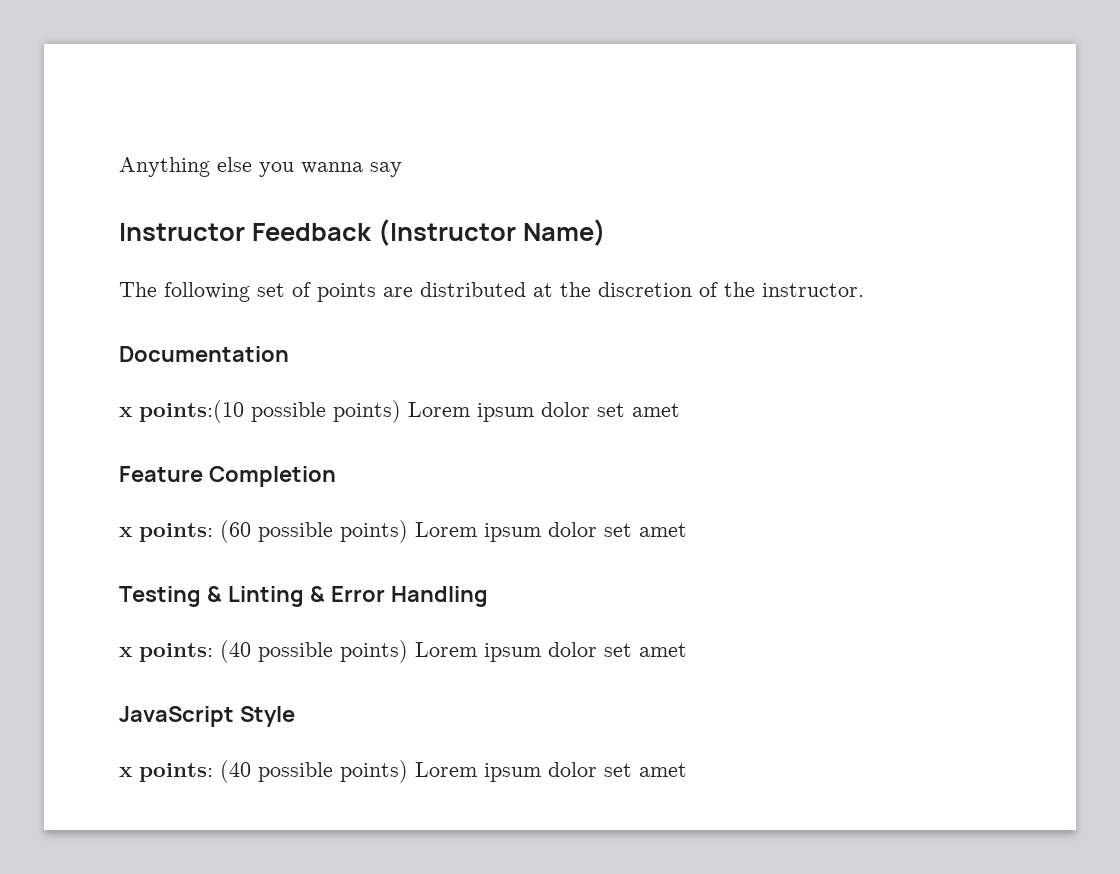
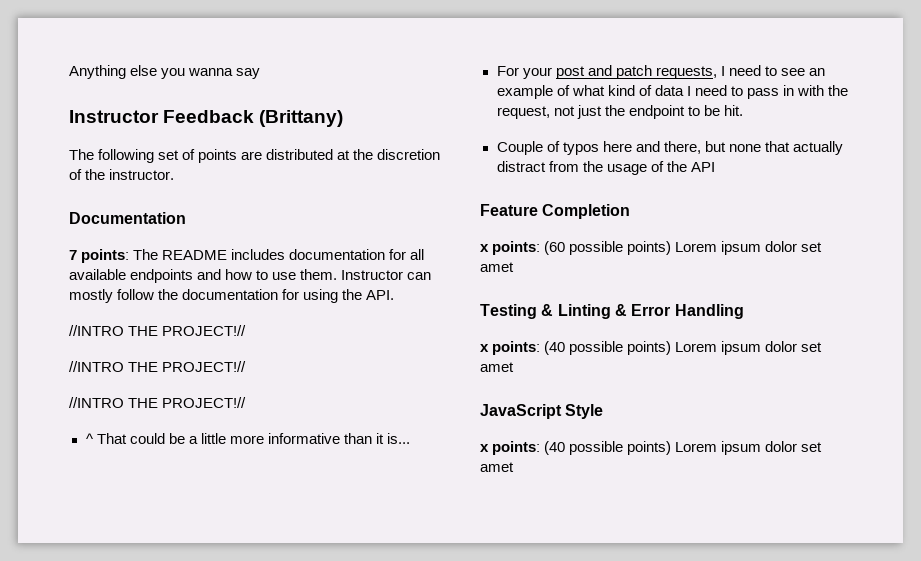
[377,219,606,246] (Instructor Name) -> [259,110,344,127] (Brittany)
[119,400,680,423] x points:(10 possible points) Lorem ipsum dolor set amet -> [69,249,425,263] [69,269,432,283] [69,289,395,303] [69,325,247,336] [69,361,247,372] [69,397,247,408] [85,433,411,444] [496,65,825,79] [496,85,849,99] [496,105,743,119] [496,141,843,155] [496,161,715,175] 7 points: The README includes documentation for all available endpoints and how to use them. Instructor can mostly follow the documentation for using the API. // //INTRO THE PROJECT!// // //INTRO THE PROJECT!// // //INTRO THE PROJECT!// // ^ That could be a little more informative than it is... // For your post and patch requests, I need to see an example of what kind of data I need to pass in with the request, not just the endpoint to be hit. // Couple of typos here and there, but none that actually distract from the usage of the API

